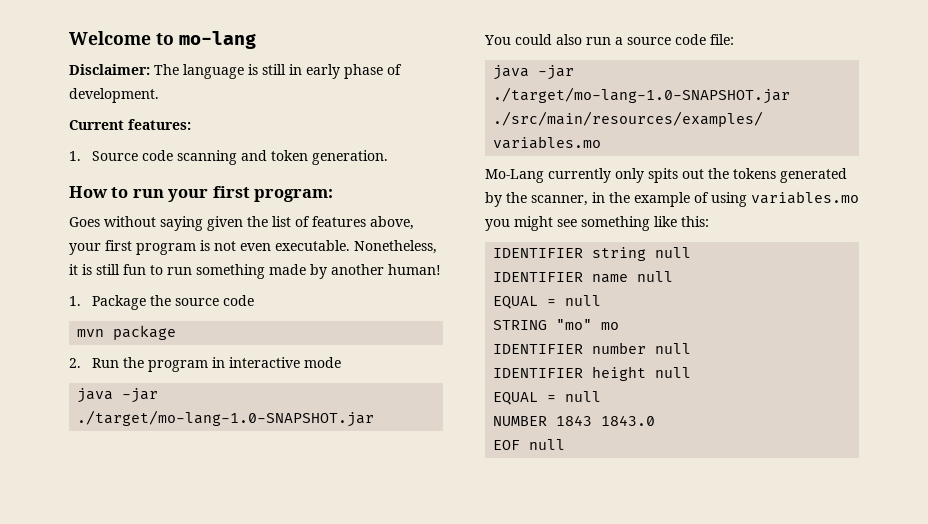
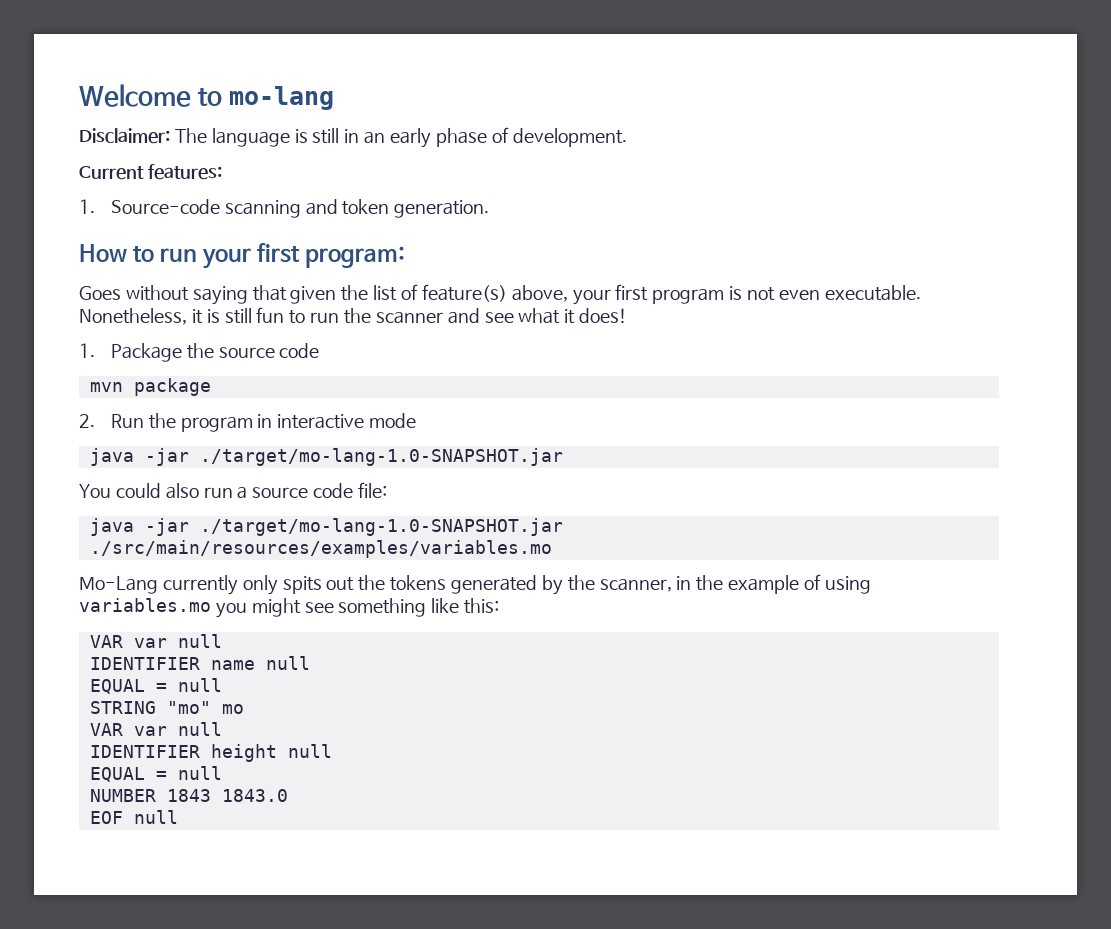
(302, 69) none -> [364,131,386,144] an
[91,150,173,161] Source code -> [110,199,220,214] Source-code
(203, 223) none -> [252,285,287,301] that
[312,216,366,227] features -> [421,284,507,302] feature(s)
[196,264,441,279] something made by another human! -> [344,308,628,324] the scanner and see what it does!
[493,247,647,261] IDENTIFIER string -> [89,635,167,648] VAR var
[493,342,647,354] IDENTIFIER number -> [89,723,167,736] VAR var

